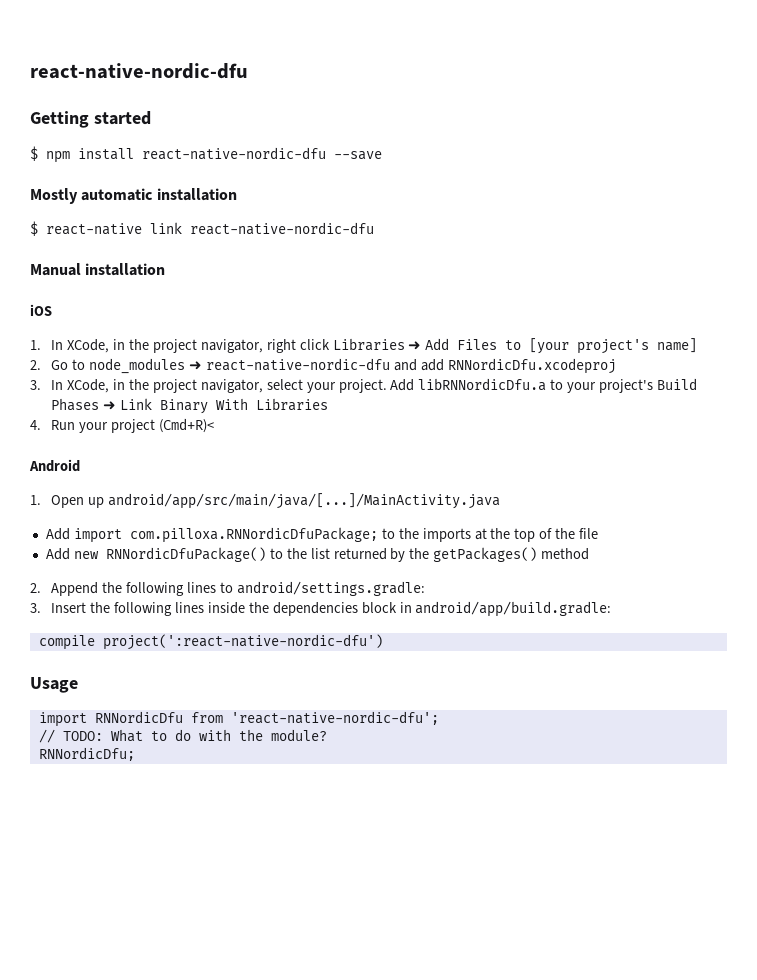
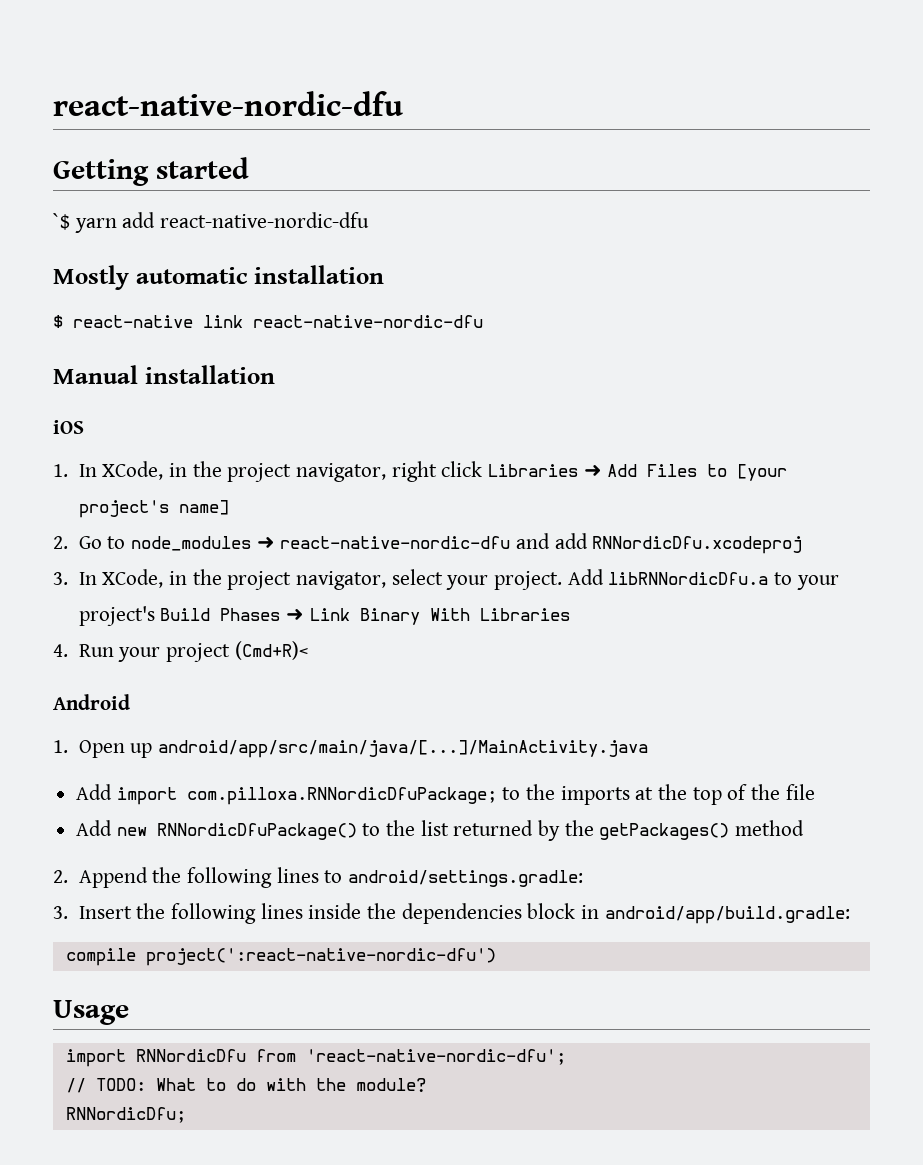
[30,146,382,163] $ npm install react-native-nordic-dfu --save -> [53,212,370,233] `$ yarn add react-native-nordic-dfu

